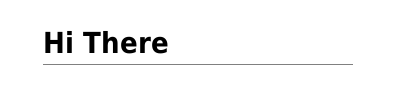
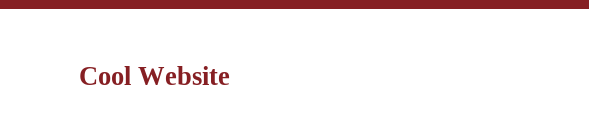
[43,30,169,54] Hi There -> [79,66,231,85] Cool Website

